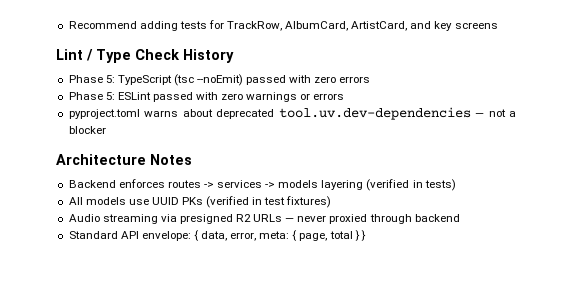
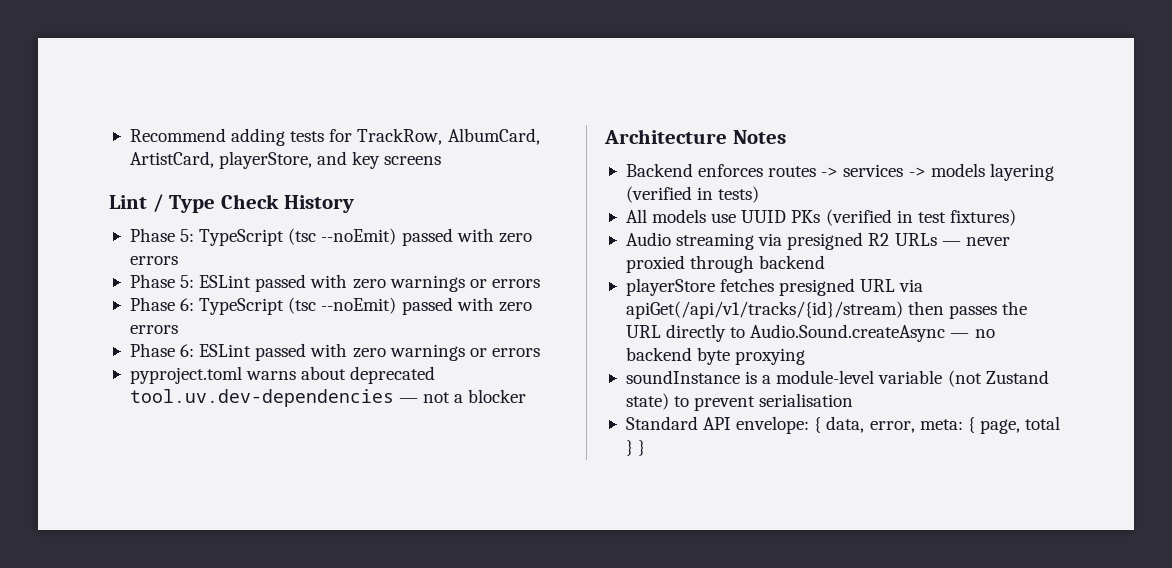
(408, 26) none -> [219,151,313,169] playerStore,
(345, 96) none -> [129,297,532,315] [129,325,178,334] [129,343,540,361] // Phase 6: TypeScript (tsc --noEmit) passed with zero errors // Phase 6: ESLint passed with zero warnings or errors
(460, 218) none -> [625,278,924,296] [625,301,1028,319] [625,324,995,342] [625,347,806,365] [625,370,1049,387] [625,393,854,411] // playerStore fetches presigned URL via apiGet(/api/v1/tracks/{id}/stream) then passes the URL directly to Audio.Sound.createAsync — no backend byte proxying // soundInstance is a module-level variable (not Zustand state) to prevent serialisation

